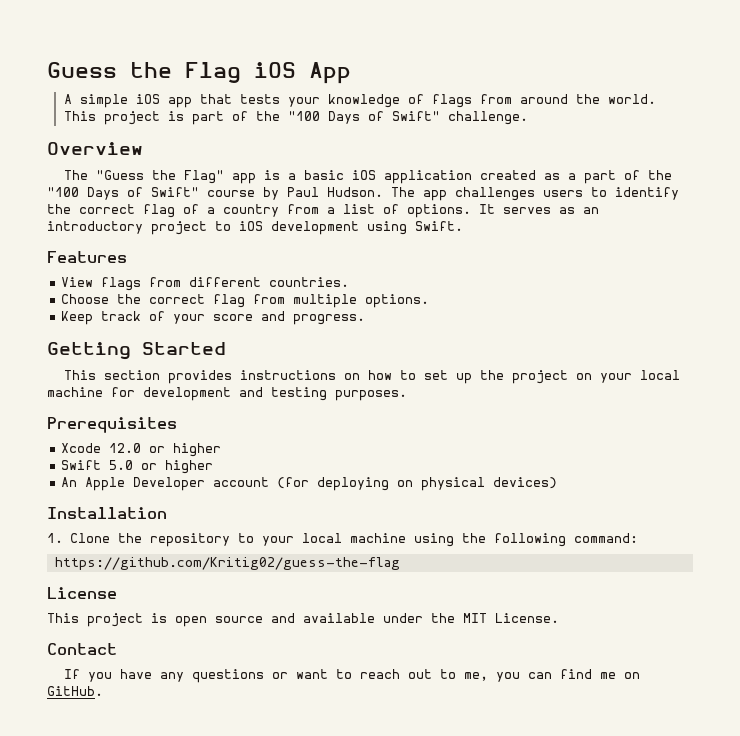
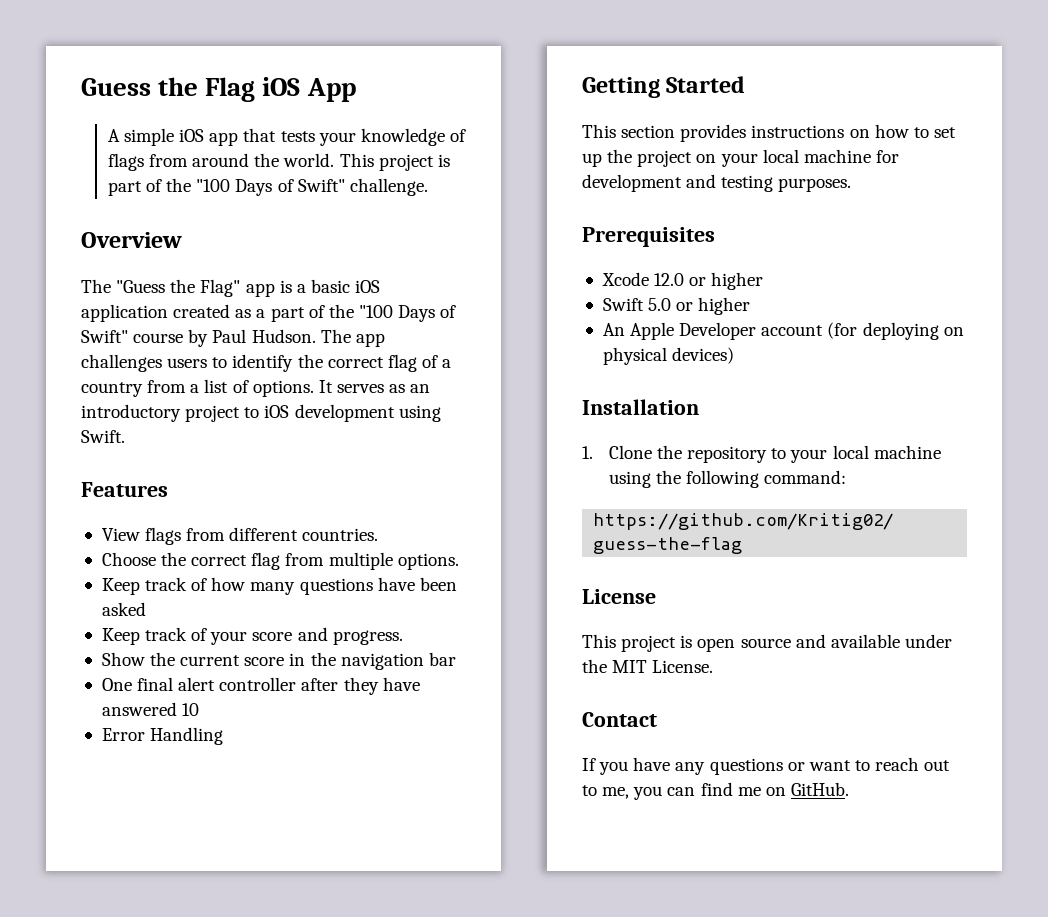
(430, 301) none -> [101,577,457,595] [101,602,146,616] // Keep track of how many questions have been asked
(366, 319) none -> [101,652,456,670] [101,677,420,695] [101,702,200,716] [101,727,224,745] // Show the current score in the navigation bar // One final alert controller after they have answered 10 // Error Handling

